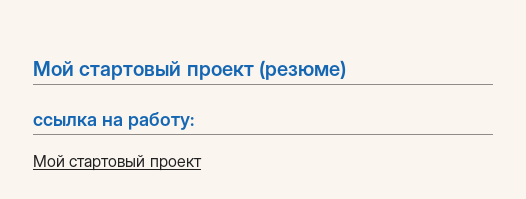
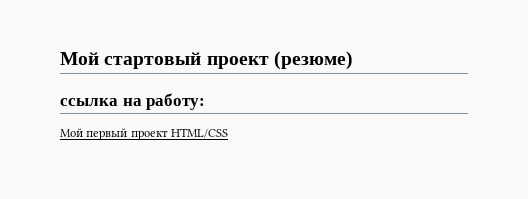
[69,155,202,171] стартовый проект -> [86,128,229,140] первый проект HTML/CSS

